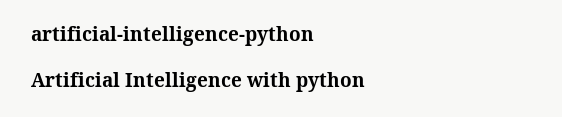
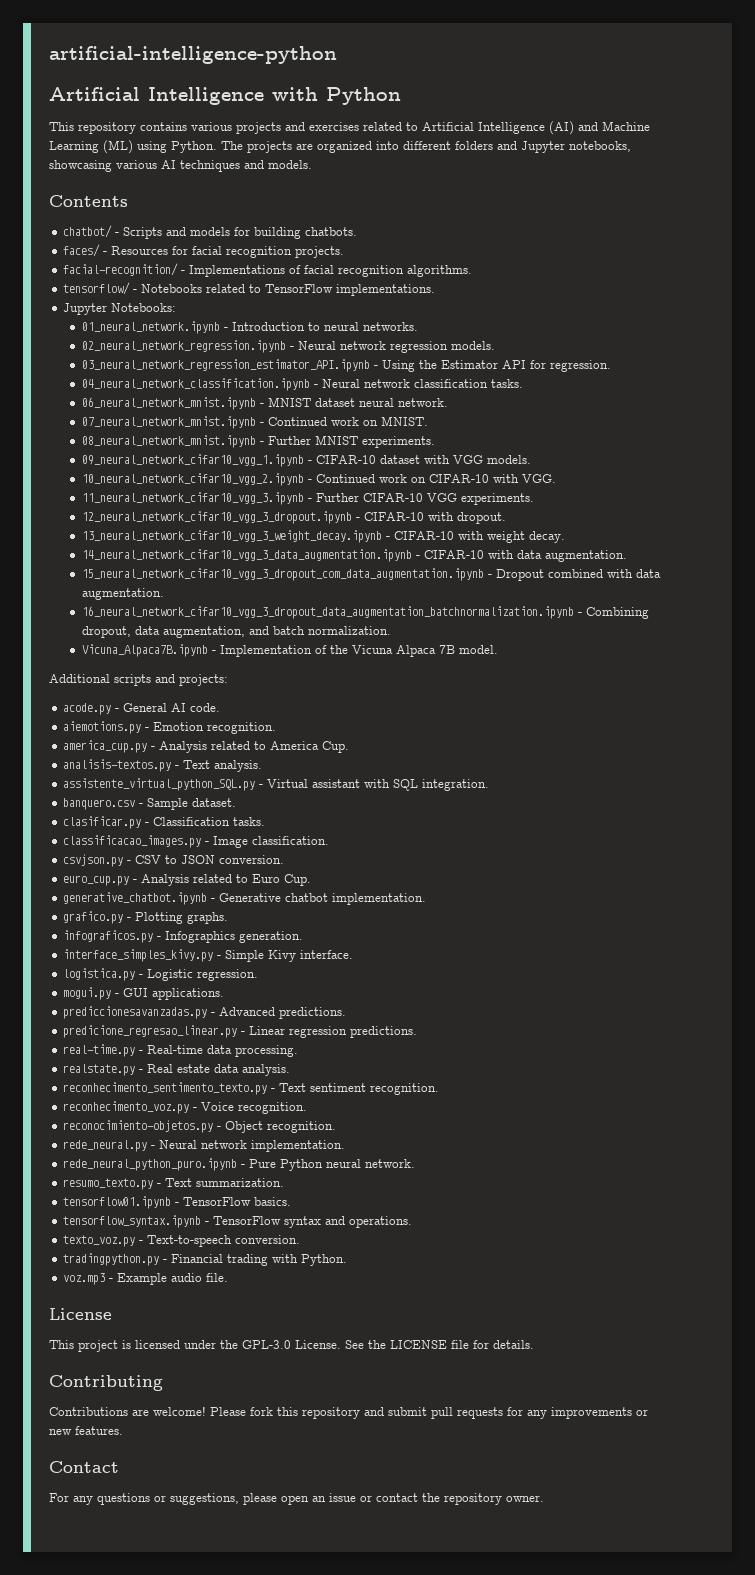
[296,72,366,92] python -> [326,87,401,105] [49,121,650,135] [49,140,631,154] [49,160,312,172] [49,195,128,207] [62,225,357,239] [62,244,344,258] [62,263,472,277] [62,282,435,296] [62,303,176,315] [81,321,418,334] [81,340,495,353] [81,359,611,372] [81,378,523,391] [81,397,448,410] [81,416,428,429] [81,435,435,448] [81,454,531,467] [81,473,556,486] [81,492,534,505] [81,511,506,524] [81,530,565,543] [81,549,627,562] [81,568,661,581] [81,588,164,600] [81,606,649,619] [81,626,391,638] [81,644,498,657] [49,674,228,686] [62,703,220,715] [62,721,276,734] [62,740,349,753] [62,759,262,772] [62,778,489,791] [62,798,236,810] [62,816,265,829] [62,835,329,848] [62,854,284,867] [62,874,311,886] [62,892,426,905] [62,911,228,924] [62,930,303,943] [62,949,353,962] [62,968,258,981] [62,987,224,1000] [62,1006,346,1019] [62,1025,417,1038] [62,1044,298,1057] [62,1064,290,1076] [62,1082,439,1095] [62,1101,307,1114] [62,1120,336,1133] [62,1140,345,1152] [62,1158,415,1171] [62,1178,284,1190] [62,1196,291,1209] [62,1215,412,1228] [62,1235,300,1247] [62,1253,347,1266] [62,1273,228,1285] [49,1308,112,1320] [49,1340,534,1352] [49,1375,163,1391] [49,1406,648,1419] [49,1426,123,1435] [49,1461,119,1473] [49,1493,544,1505] Python // This repository contains various projects and exercises related to Artificial Intelligence (AI) and Machine Learning (ML) using Python. The projects are organized into different folders and Jupyter notebooks, showcasing various AI techniques and models. // Contents // chatbot/ - Scripts and models for building chatbots. // faces/ - Resources for facial recognition projects. // facial-recognition/ - Implementations of facial recognition algorithms. // tensorflow/ - Notebooks related to TensorFlow implementations. // Jupyter Notebooks: // 01_neural_network.ipynb - Introduction to neural networks. // 02_neural_network_regression.ipynb - Neural network regression models. // 03_neural_network_regression_estimator_API.ipynb - Using the Estimator API for regression. // 04_neural_network_classification.ipynb - Neural network classification tasks. // 06_neural_network_mnist.ipynb - MNIST dataset neural network. // 07_neural_network_mnist.ipynb - Continued work on MNIST. // 08_neural_network_mnist.ipynb - Further MNIST experiments. // 09_neural_network_cifar10_vgg_1.ipynb - CIFAR-10 dataset with VGG models. // 10_neural_network_cifar10_vgg_2.ipynb - Continued work on CIFAR-10 with VGG. // 11_neural_network_cifar10_vgg_3.ipynb - Further CIFAR-10 VGG experiments. // 12_neural_network_cifar10_vgg_3_dropout.ipynb - CIFAR-10 with dropout. // 13_neural_network_cifar10_vgg_3_weight_decay.ipynb - CIFAR-10 with weight decay. // 14_neural_network_cifar10_vgg_3_data_augmentation.ipynb - CIFAR-10 with data augmentation. // 15_neural_network_cifar10_vgg_3_dropout_com_data_augmentation.ipynb - Dropout combined with data augmentation. // 16_neural_network_cifar10_vgg_3_dropout_data_augmentation_batchnormalization.ipynb - Combining dropout, data augmentation, and batch normalization. // Vicuna_Alpaca7B.ipynb - Implementation of the Vicuna Alpaca 7B model. // Additional scripts and projects: // acode.py - General AI code. // aiemotions.py - Emotion recognition. // america_cup.py - Analysis related to America Cup. // analisis-textos.py - Text analysis. // assistente_virtual_python_SQL.py - Virtual assistant with SQL integration. // banquero.csv - Sample dataset. // clasificar.py - Classification tasks. // classificacao_images.py - Image classification. // csvjson.py - CSV to JSON conversion. // euro_cup.py - Analysis related to Euro Cup. // generative_chatbot.ipynb - Generative chatbot implementation. // grafico.py - Plotting graphs. // infograficos.py - Infographics generation. // interface_simples_kivy.py - Simple Kivy interface. // logistica.py - Logistic regression. // mogui.py - GUI applications. // prediccionesavanzadas.py - Advanced predictions. // predicione_regresao_linear.py - Linear regression predictions. // real-time.py - Real-time data processing. // realstate.py - Real estate data analysis. // reconhecimento_sentimento_texto.py - Text sentiment recognition. // reconhecimento_voz.py - Voice recognition. // reconocimiento-objetos.py - Object recognition. // rede_neural.py - Neural network implementation. // rede_neural_python_puro.ipynb - Pure Python neural network. // resumo_texto.py - Text summarization. // tensorflow01.ipynb - TensorFlow basics. // tensorflow_syntax.ipynb - TensorFlow syntax and operations. // texto_voz.py - Text-to-speech conversion. // tradingpython.py - Financial trading with Python. // voz.mp3 - Example audio file. // License // This project is licensed under the GPL-3.0 License. See the LICENSE file for details. // Contributing // Contributions are welcome! Please fork this repository and submit pull requests for any improvements or new features. // Contact // For any questions or suggestions, please open an issue or contact the repository owner.

